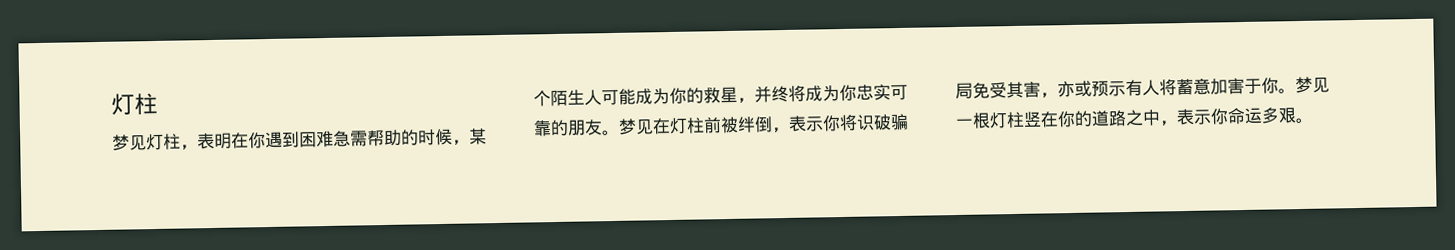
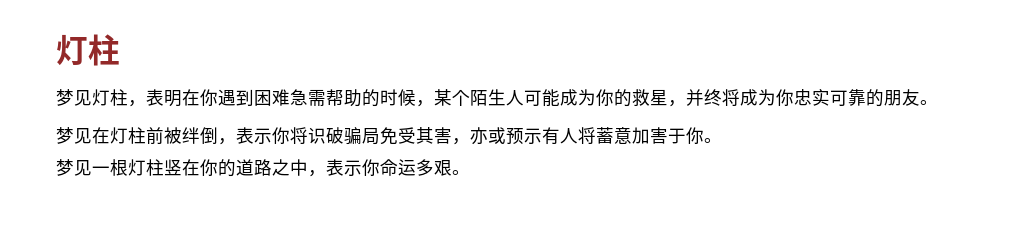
(620, 132) none -> (938, 102) //
(1296, 91) none -> (722, 140) //

